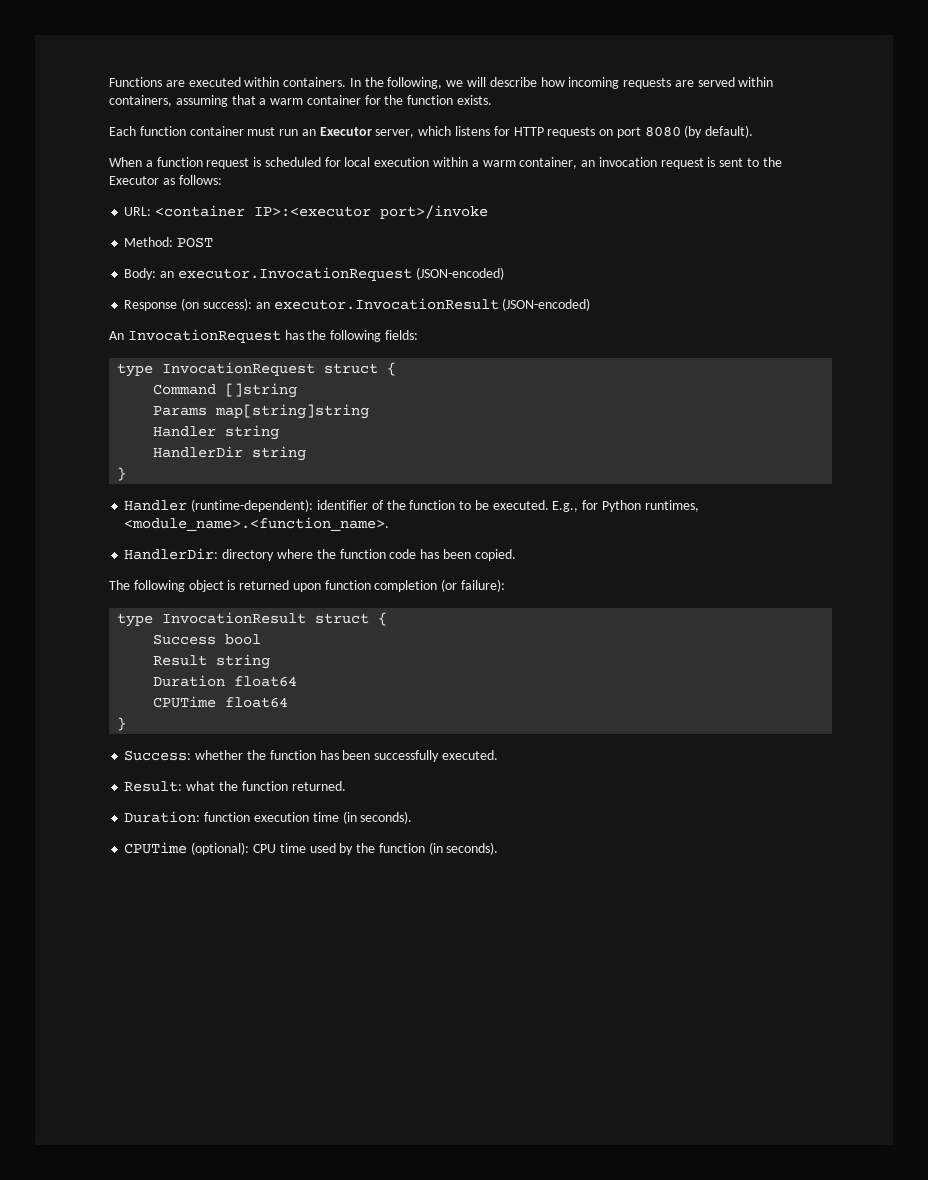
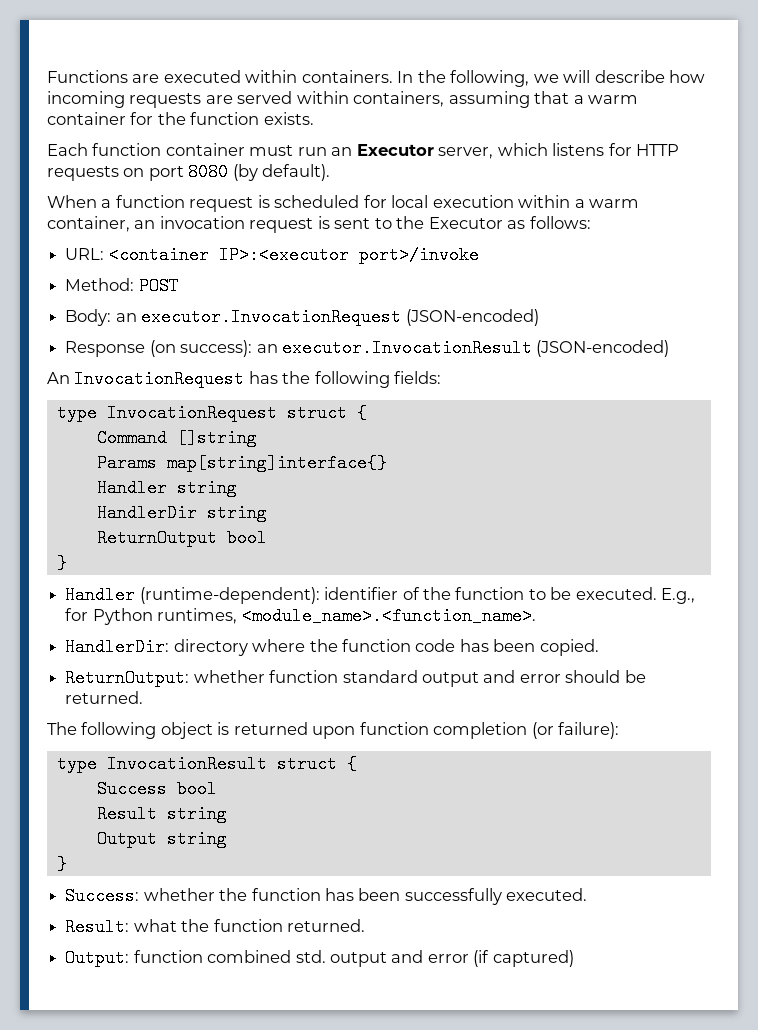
[215,404,370,419] map[string]string -> [166,454,387,472] map[string]interface{}
(307, 453) none -> [96,529,267,547] // ReturnOutput bool
(516, 555) none -> [65,669,646,687] [65,691,144,704] // ReturnOutput: whether function standard output and error should be returned.
[153,675,298,687] [153,696,289,708] Duration float64 // CPUTime float64 -> [96,830,227,848] Output string
[124,811,413,824] [124,842,499,855] Duration: function execution time (in seconds). // CPUTime (optional): CPU time used by the function (in seconds). -> [65,949,574,967] Output: function combined std. output and error (if captured)

